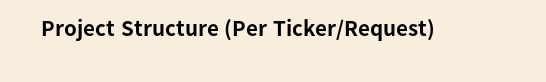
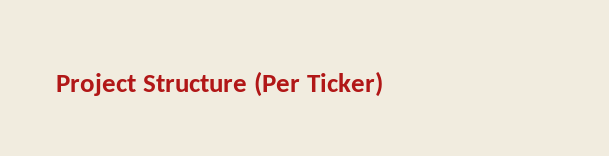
[272,18,435,41] Ticker/Request) -> [307,71,384,97] Ticker)

